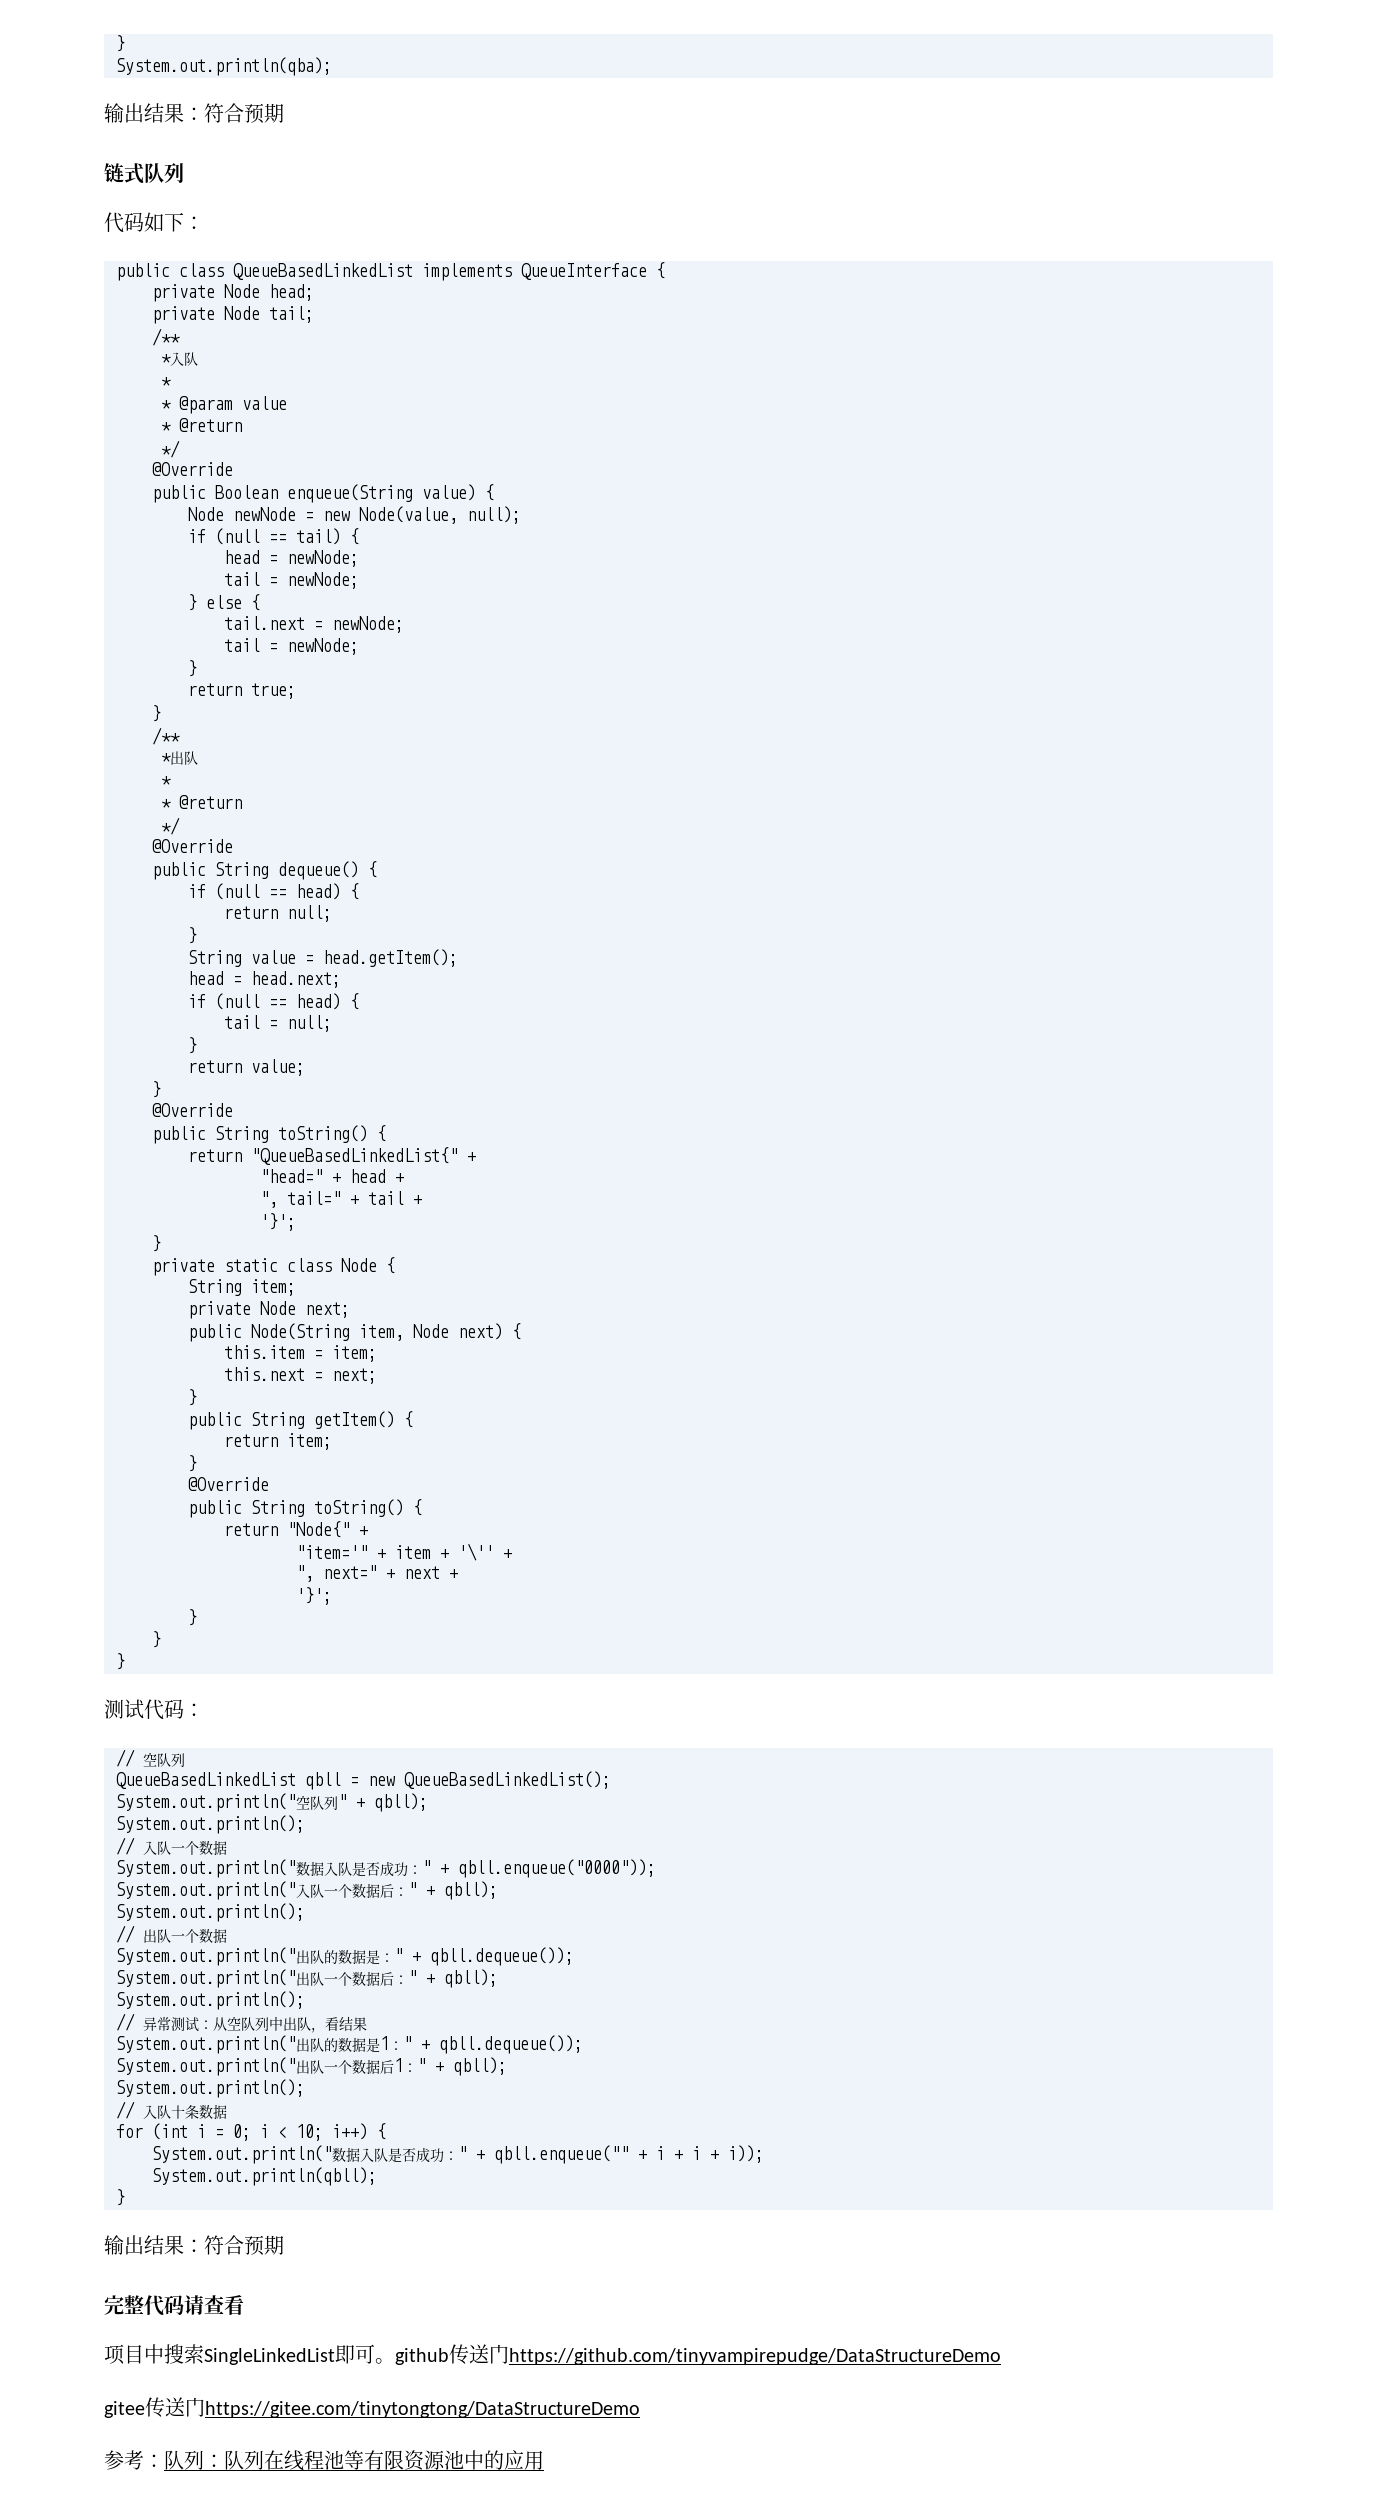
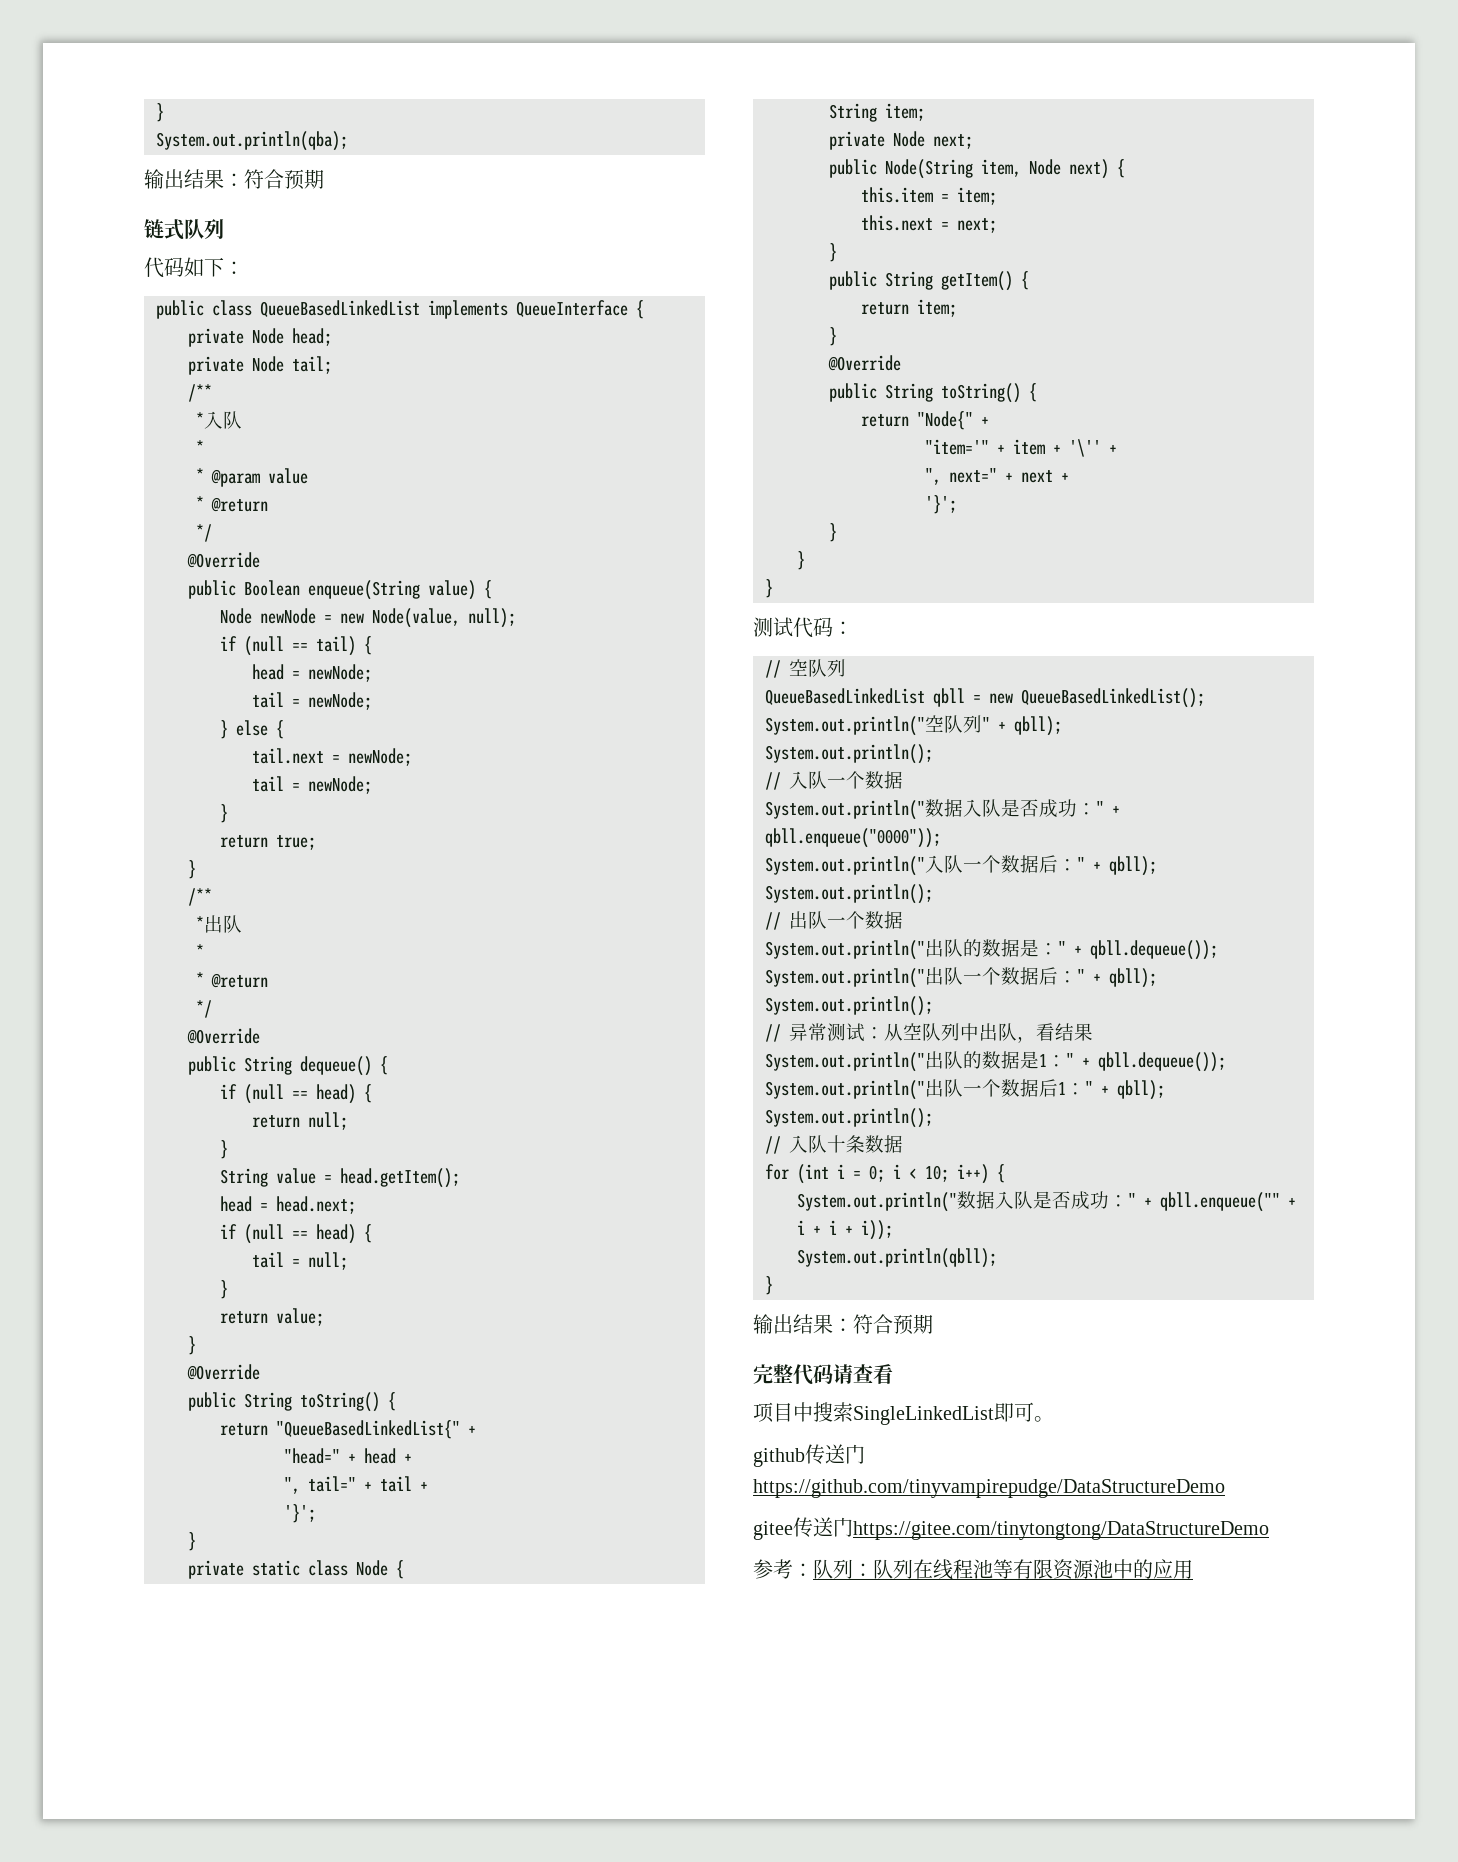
(395, 2361) none -> (1054, 1419) //

